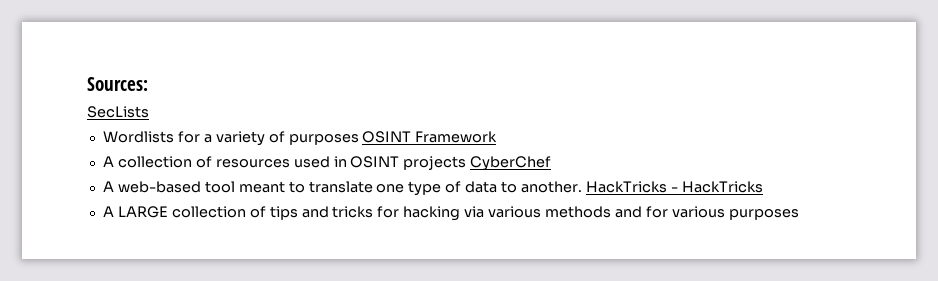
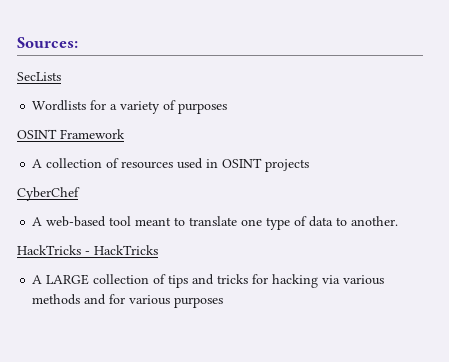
(359, 139) none -> (228, 108) //
(467, 163) none -> (310, 165) //
(583, 187) none -> (399, 221) //

